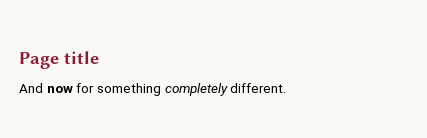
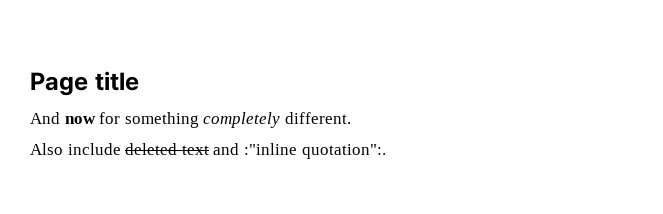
(287, 88) none -> [30,143,386,159] // Also include deleted text and :"inline quotation":.

